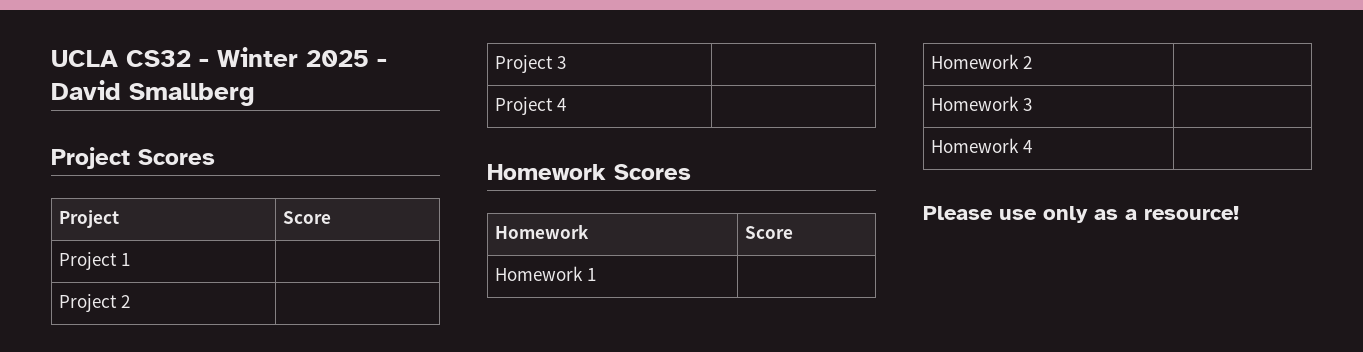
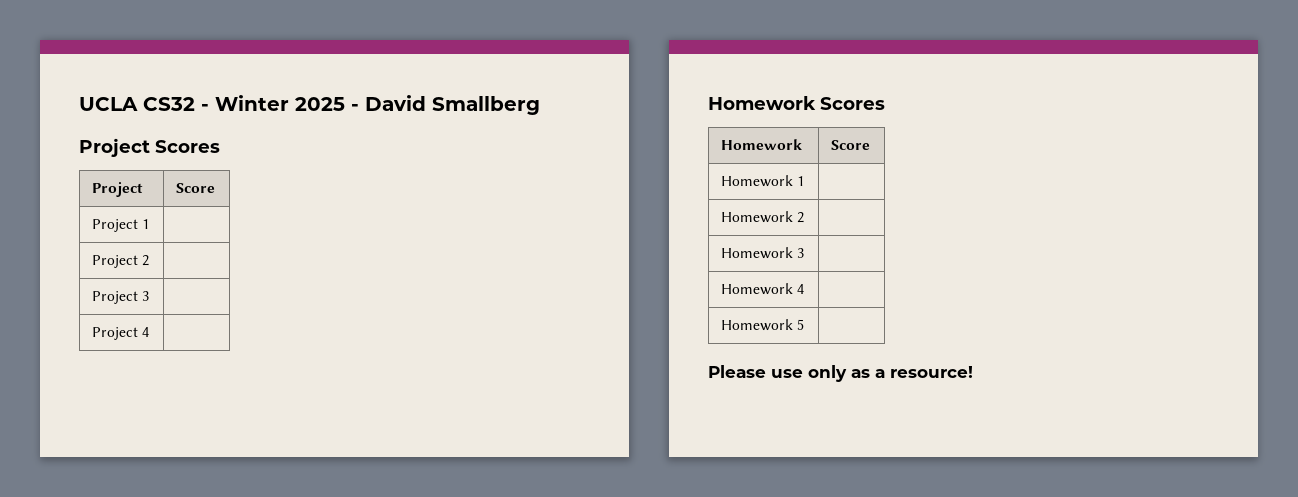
(1032, 146) none -> [720,319,804,331] // Homework 5 |

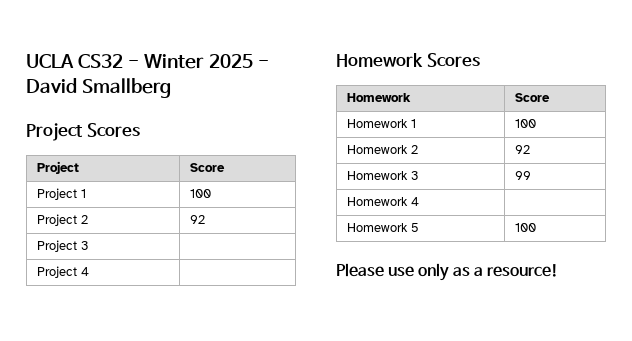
(149, 224) none -> [190,189,212,198] 100
(149, 260) none -> [190,215,206,224] 92
(804, 181) none -> [515,119,537,128] 100
(804, 217) none -> [515,145,531,154] 92
(804, 253) none -> [515,171,532,180] 99
(804, 324) none -> [515,223,537,232] 100

